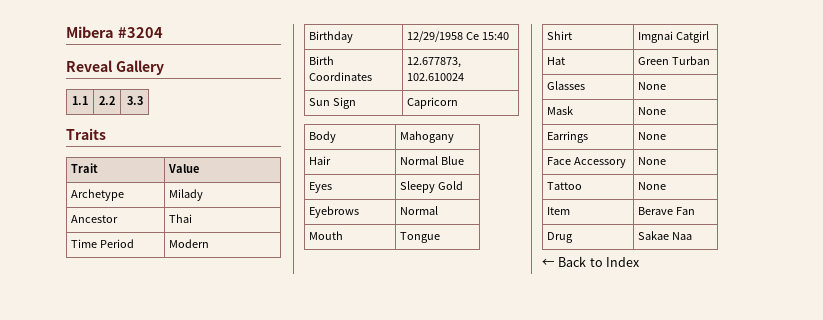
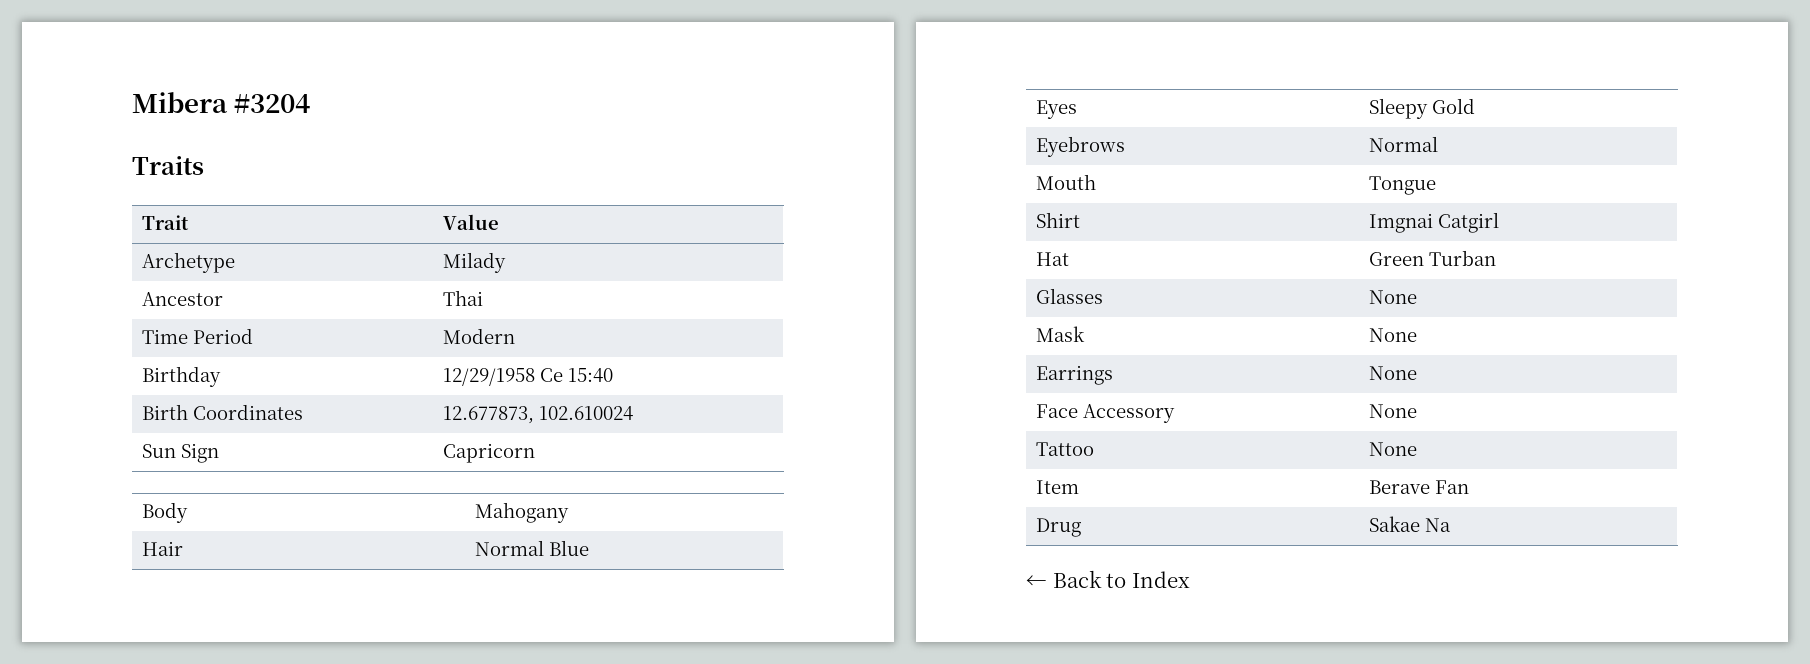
[66,60,164,75] [72,96,88,105] [99,96,115,105] [126,96,143,105] // Reveal Gallery // 1.1 | 2.2 | 3.3 -> (311, 103) none
[672,232,693,240] Naa -> [1424,518,1451,532] Na

